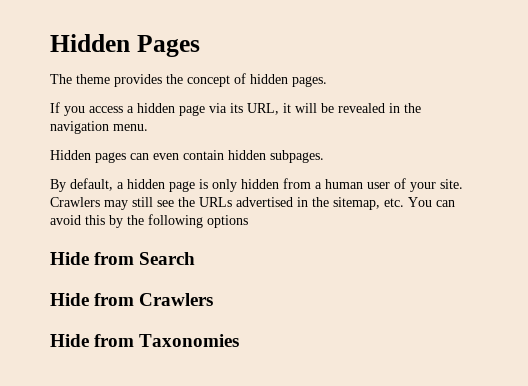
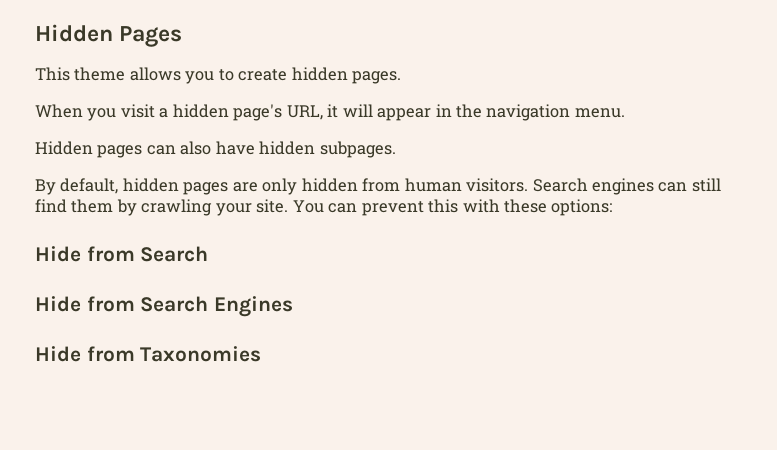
[50,73,327,87] [50,102,243,116] The theme provides the concept of hidden pages. // If you access a hidden page via its -> [35,67,402,84] [35,104,283,121] This theme allows you to create hidden pages. // When you visit a hidden page's
[321,103,385,113] be revealed -> [377,108,432,121] appear
[153,150,224,160] even contain -> [180,141,255,155] also have
[117,178,463,192] [50,197,455,210] [50,214,248,228] a hidden page is only hidden from a human user of your site. Crawlers may still see the URLs advertised in the sitemap, etc. You can avoid this by the following options -> [122,178,721,195] [35,199,613,216] hidden pages are only hidden from human visitors. Search engines can still find them by crawling your site. You can prevent this with these options:
[139,293,214,306] Crawlers -> [140,296,294,317] Search Engines

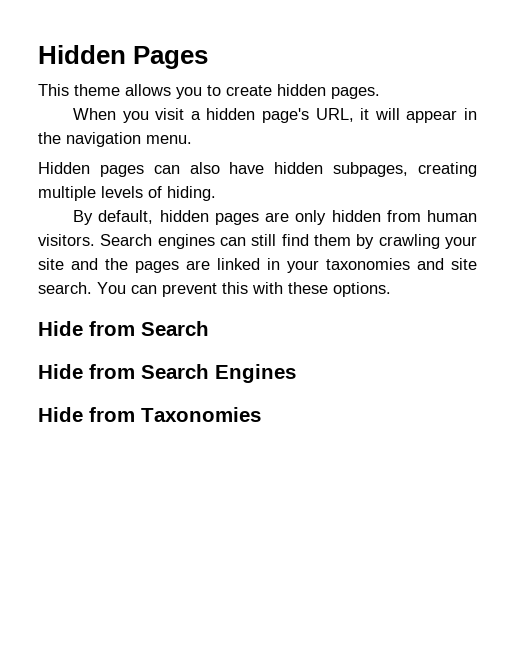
[319,141,396,158] subpages. -> [333,162,477,177] [38,186,216,201] subpages, creating multiple levels of hiding.
[256,199,289,213] site. -> [38,258,477,273] [38,282,92,294] site and the pages are linked in your taxonomies and site search.
[551,199,613,216] options: -> [333,282,391,297] options.

